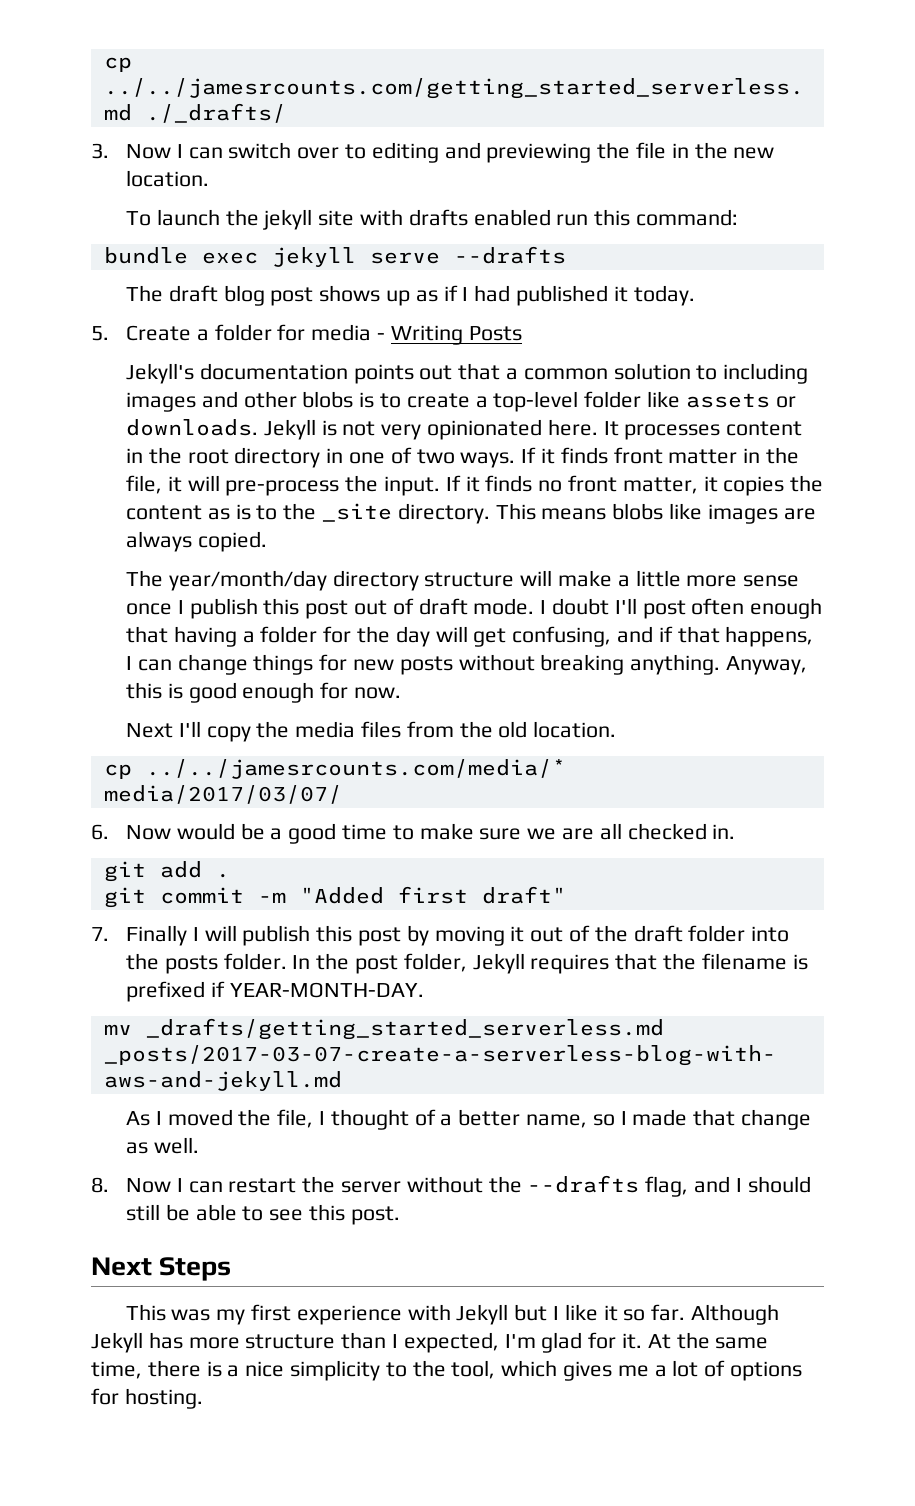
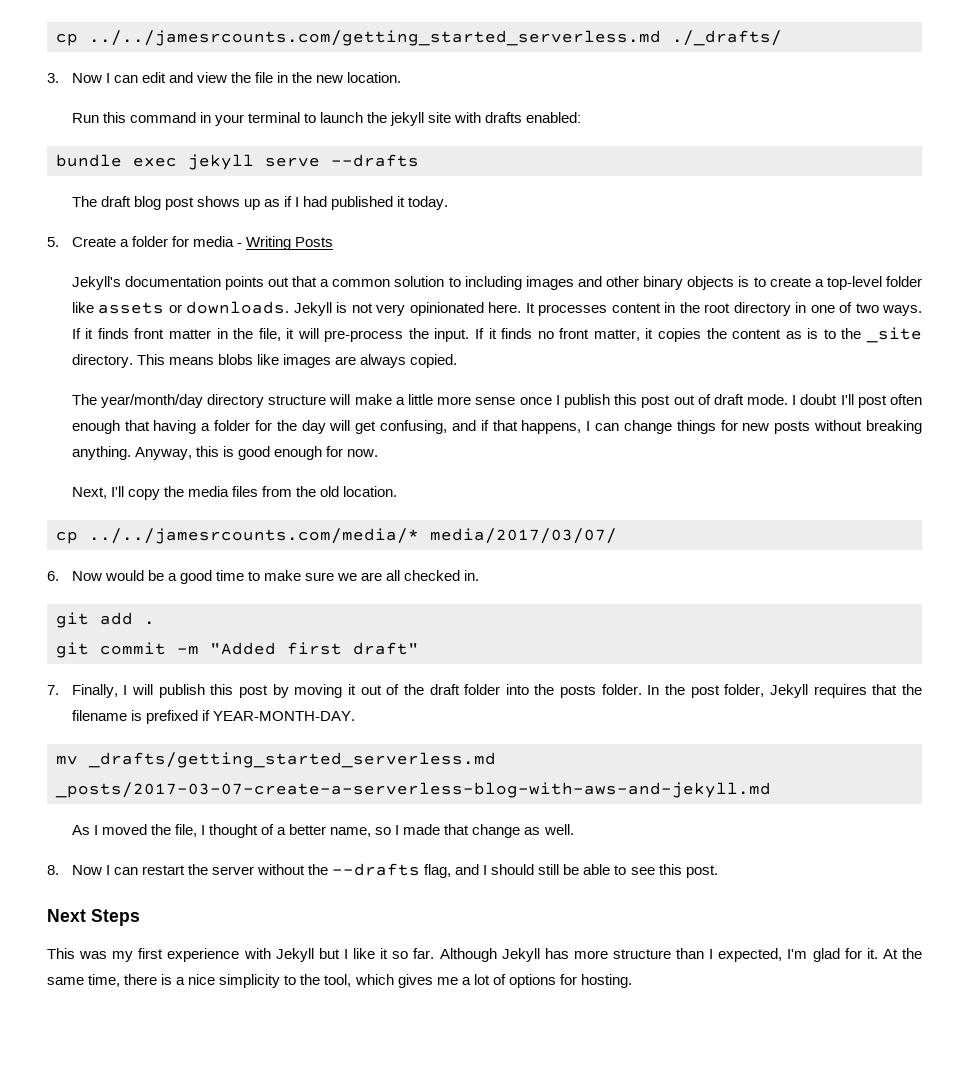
[228,142,592,163] switch over to editing and previewing -> [141,72,227,83] edit and view
[125,211,151,226] To -> [71,112,316,126] Run this command in your terminal to
[473,209,739,226] enabled run this command: -> [526,112,582,123] enabled:
[302,391,354,408] blobs -> [643,276,735,290] binary objects
[125,723,173,738] Next -> [71,487,107,499] Next,
[125,925,187,946] Finally -> [71,684,118,698] Finally,

